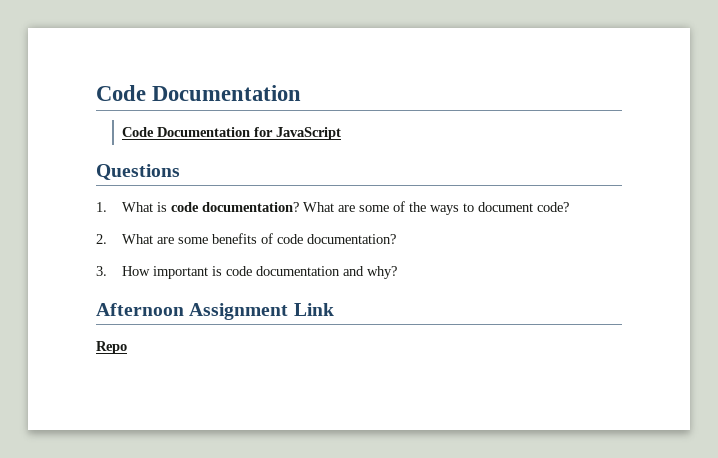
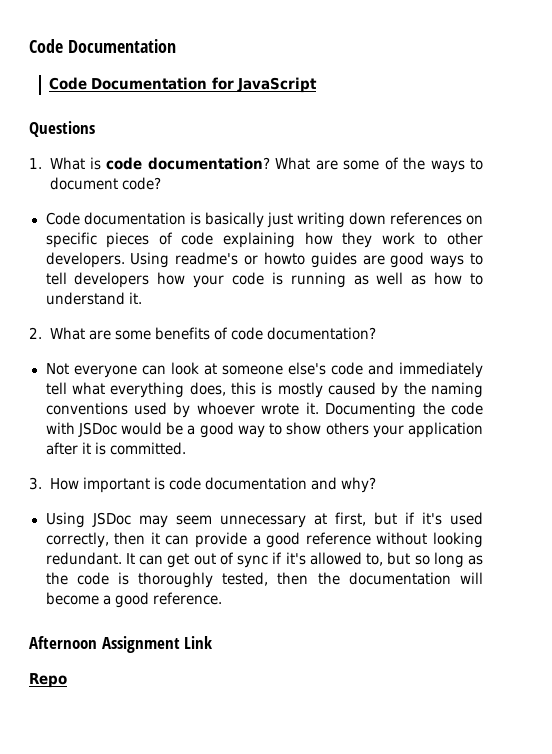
(570, 207) none -> [45,212,483,228] [45,232,483,248] [45,252,483,268] [45,272,484,288] [45,292,142,305] // Code documentation is basically just writing down references on specific pieces of code explaining how they work to other developers. Using readme's or howto guides are good ways to tell developers how your code is running as well as how to understand it.
(397, 239) none -> [45,362,483,378] [45,382,484,398] [45,402,483,418] [45,422,484,438] [45,442,186,455] // Not everyone can look at someone else's code and immediately tell what everything does, this is mostly caused by the naming conventions used by whoever wrote it. Documenting the code with JSDoc would be a good way to show others your application after it is committed.
(398, 272) none -> [45,512,484,528] [45,532,483,548] [45,552,483,568] [45,572,483,588] [45,592,222,608] // Using JSDoc may seem unnecessary at first, but if it's used correctly, then it can provide a good reference without looking redundant. It can get out of sync if it's allowed to, but so long as the code is thoroughly tested, then the documentation will become a good reference.

